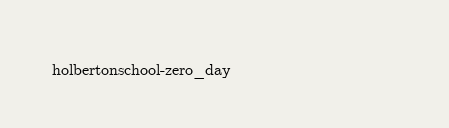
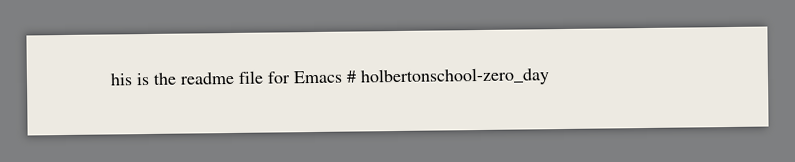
(52, 71) none -> [110,70,357,86] his is the readme file for Emacs #

